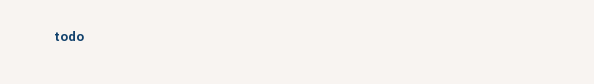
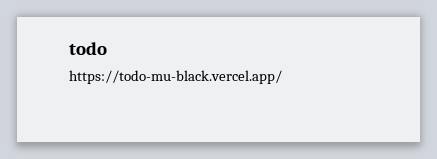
(84, 36) none -> [69,70,282,84] // https://todo-mu-black.vercel.app/

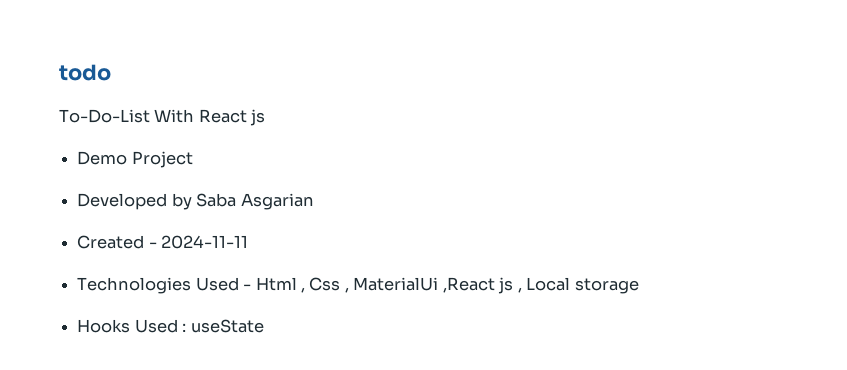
[69,70,282,84] https://todo-mu-black.vercel.app/ -> [59,109,266,126] [77,151,193,168] [77,193,314,210] [77,235,249,249] [77,277,639,294] [77,319,264,333] To-Do-List With React js // Demo Project // Developed by Saba Asgarian // Created - 2024-11-11 // Technologies Used - Html , Css , MaterialUi ,React js , Local storage // Hooks Used : useState

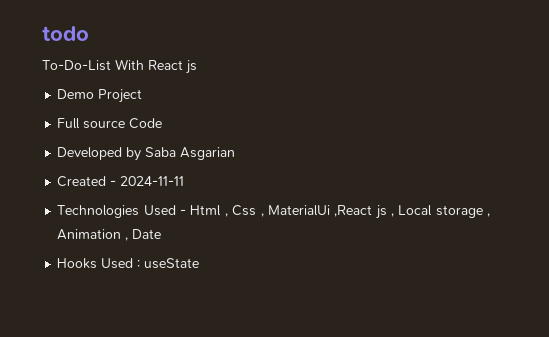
(193, 159) none -> [57,118,163,129] // Full source Code
(639, 286) none -> [487,213,491,217] [57,229,162,241] , Animation , Date

